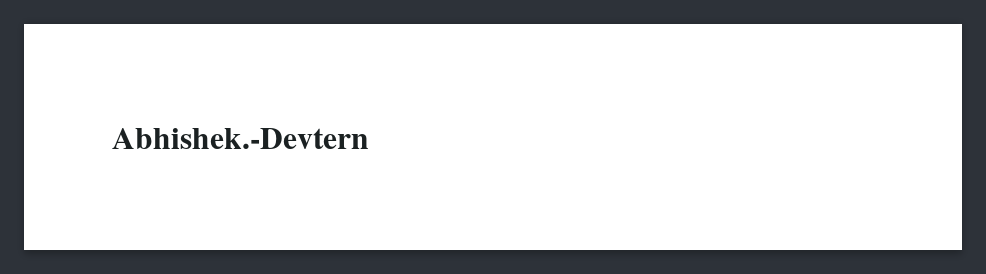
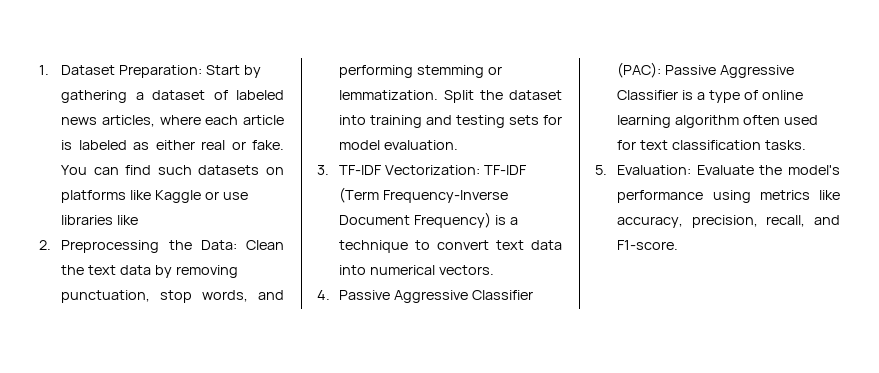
[112,128,369,149] Abhishek.-Devtern -> [39,65,262,78] [61,90,284,103] [61,115,284,127] [61,140,284,150] [61,165,284,175] [61,190,248,203] [61,215,139,225] [39,240,284,253] [61,265,238,278] [61,290,284,303] [339,65,503,78] [339,90,562,103] [339,115,562,128] [339,140,459,150] [317,165,528,175] [339,187,509,203] [339,212,519,228] [339,240,562,253] [339,265,495,275] [317,290,534,303] [617,62,795,78] [617,90,803,103] [617,115,819,128] [617,140,807,150] [595,165,840,175] [617,190,840,203] [617,215,840,228] [617,240,679,250] 1. Dataset Preparation: Start by gathering a dataset of labeled news articles, where each article is labeled as either real or fake. You can find such datasets on platforms like Kaggle or use libraries like // 2. Preprocessing the Data: Clean the text data by removing punctuation, stop words, and performing stemming or lemmatization. Split the dataset into training and testing sets for model evaluation. // 3. TF-IDF Vectorization: TF-IDF (Term Frequency-Inverse Document Frequency) is a technique to convert text data into numerical vectors. // 4. Passive Aggressive Classifier (PAC): Passive Aggressive Classifier is a type of online learning algorithm often used for text classification tasks. // 5. Evaluation: Evaluate the model's performance using metrics like accuracy, precision, recall, and F1-score.

